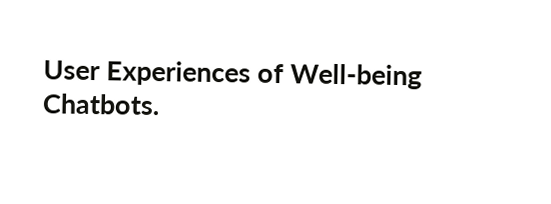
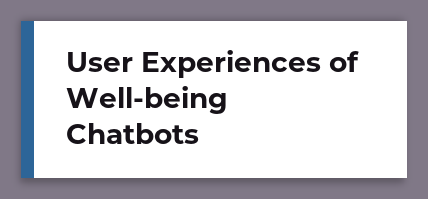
[42,93,160,116] Chatbots. -> [66,123,199,144] Chatbots

